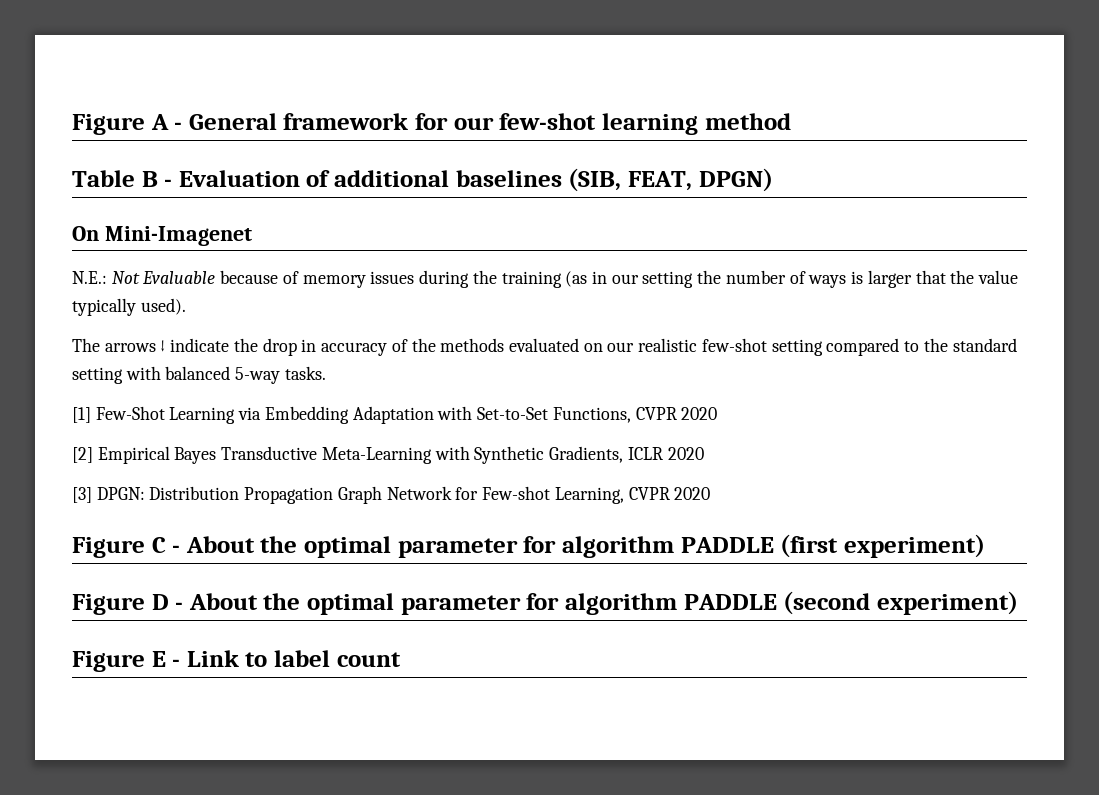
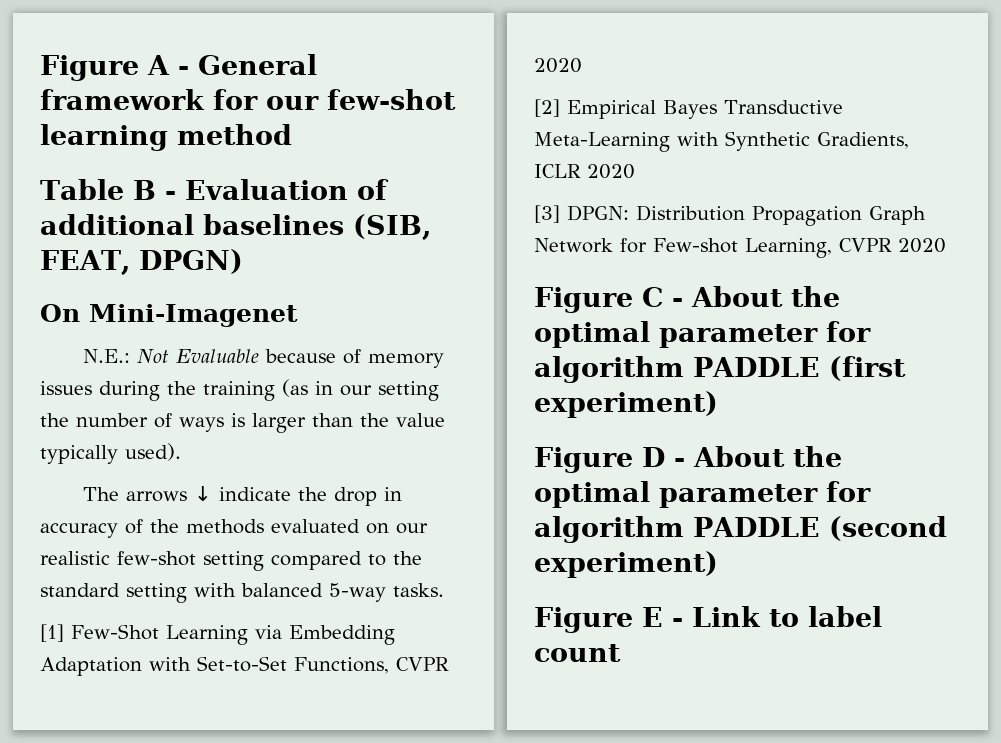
[915,270,946,284] that -> [312,413,353,427] than

